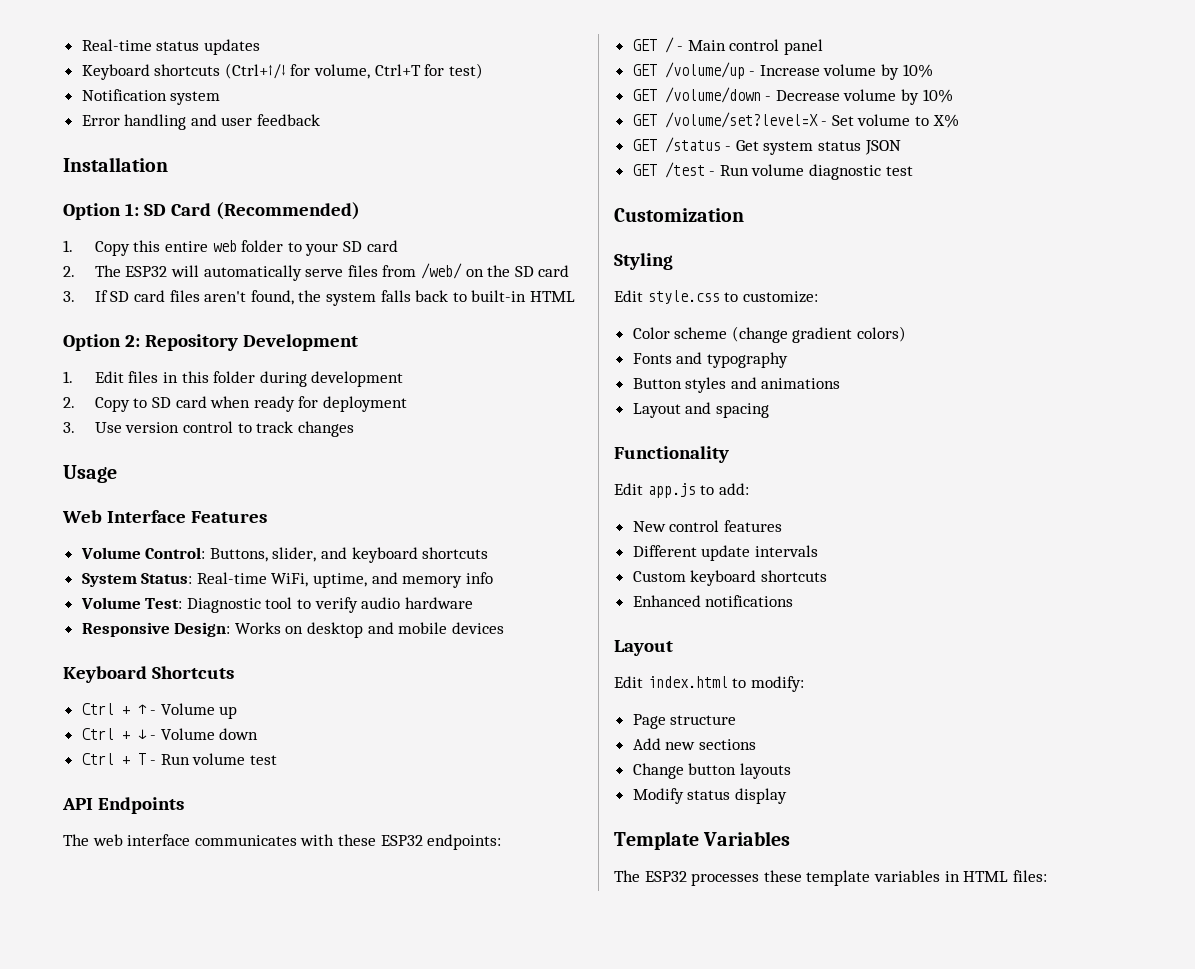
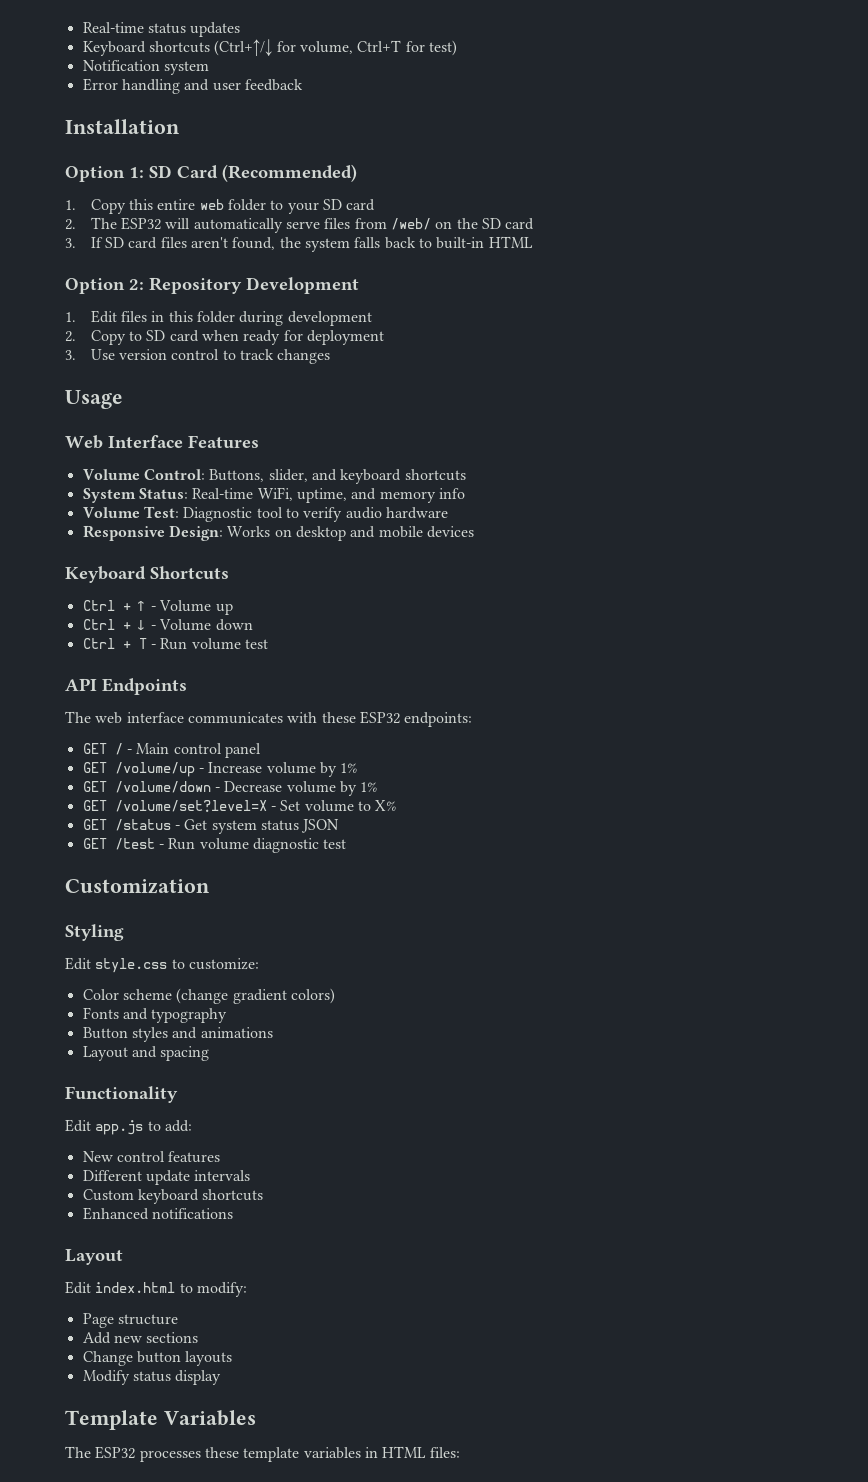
[902,64,933,78] 10% -> [340,763,358,773] 1%
[922,89,953,103] 10% -> [360,782,378,792] 1%

